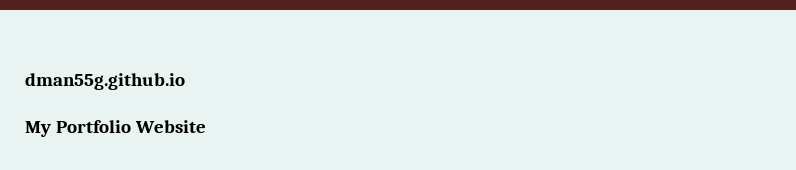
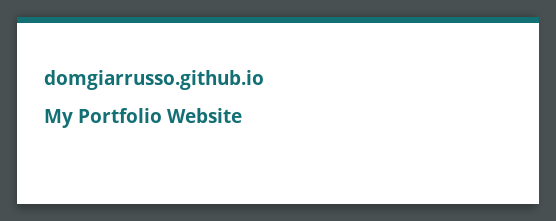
[25,73,185,90] dman55g.github.io -> [44,70,264,90] domgiarrusso.github.io

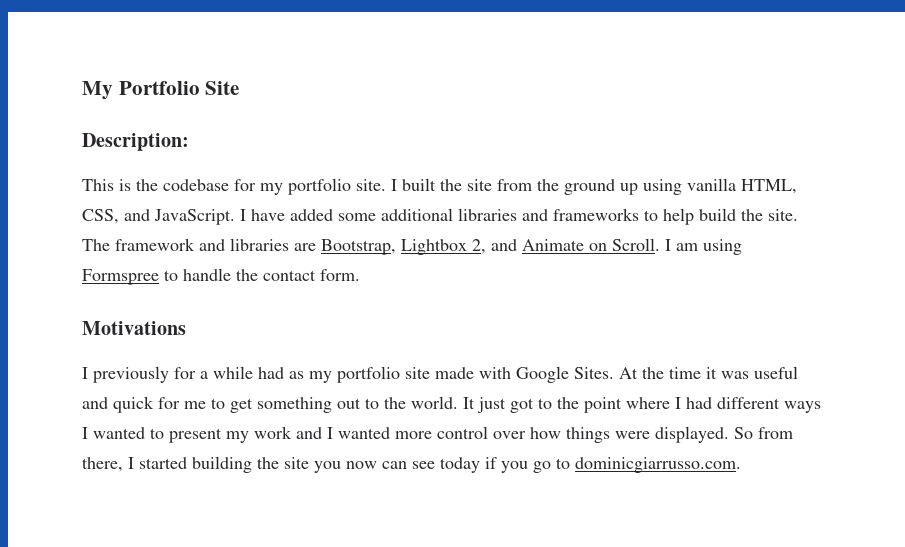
[44,70,264,90] domgiarrusso.github.io // -> (82, 90) none
[167,108,243,123] Website -> [205,81,240,95] [82,133,189,151] [82,178,797,195] [82,208,798,225] [82,238,742,255] [82,268,360,285] [82,321,186,335] [82,366,798,383] [82,396,821,413] [82,426,793,443] [82,456,741,473] Site // Description: // This is the codebase for my portfolio site. I built the site from the ground up using vanilla HTML, CSS, and JavaScript. I have added some additional libraries and frameworks to help build the site. The framework and libraries are Bootstrap, Lightbox 2, and Animate on Scroll. I am using Formspree to handle the contact form. // Motivations // I previously for a while had as my portfolio site made with Google Sites. At the time it was useful and quick for me to get something out to the world. It just got to the point where I had different ways I wanted to present my work and I wanted more control over how things were displayed. So from there, I started building the site you now can see today if you go to dominicgiarrusso.com.

